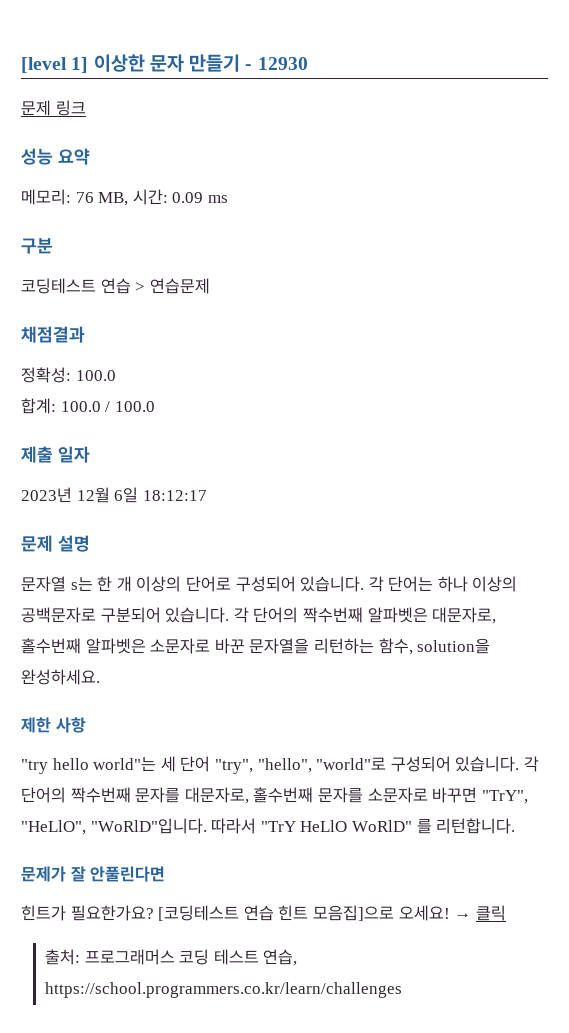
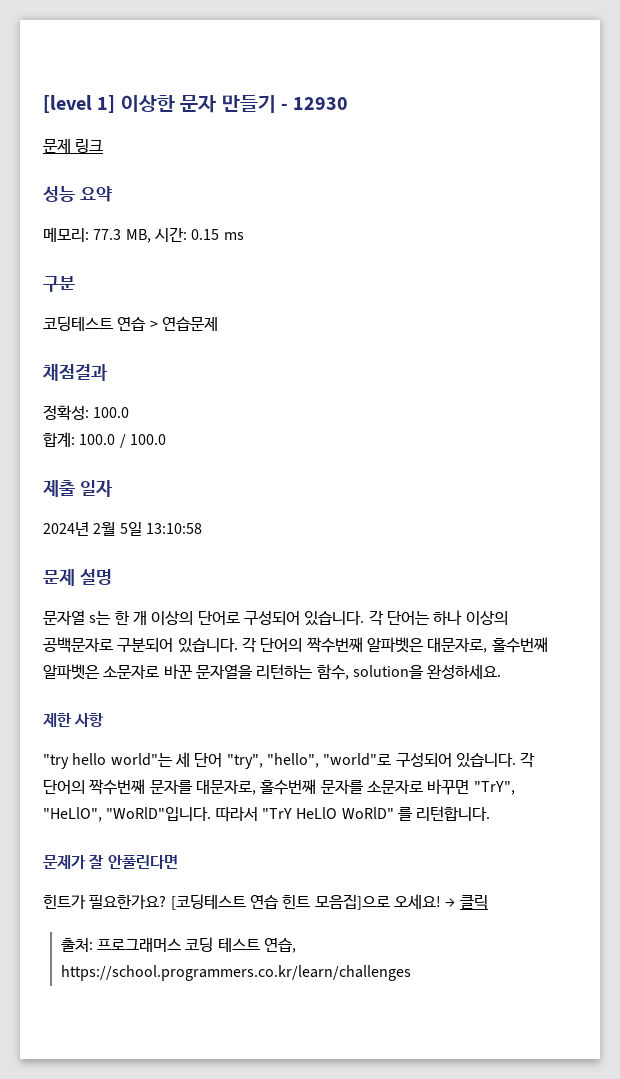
[75,192,94,203] 76 -> [93,229,122,240] 77.3
[172,192,204,203] 0.09 -> [191,229,220,240] 0.15
[21,487,207,503] 2023년 12월 6일 18:12:17 -> [43,521,202,536] 2024년 2월 5일 13:10:58

